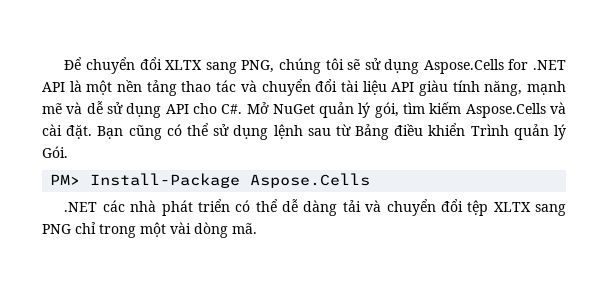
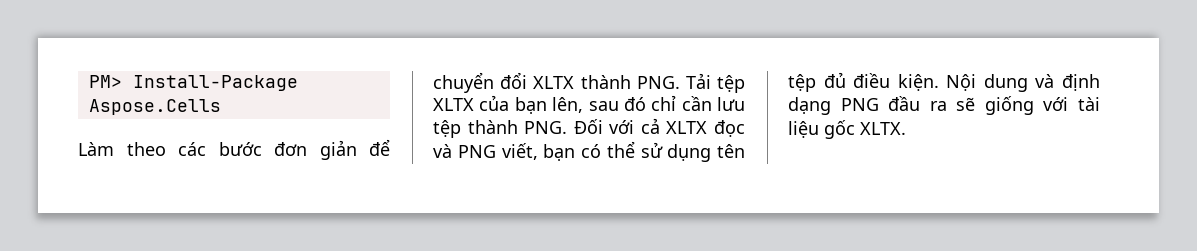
[64,57,566,74] [42,79,566,96] [42,101,566,118] [42,123,566,140] [42,146,68,158] [50,173,371,188] [64,199,566,216] [42,222,257,238] Để chuyển đổi XLTX sang PNG, chúng tôi sẽ sử dụng Aspose.Cells for .NET API là một nền tảng thao tác và chuyển đổi tài liệu API giàu tính năng, mạnh mẽ và dễ sử dụng API cho C#. Mở NuGet quản lý gói, tìm kiếm Aspose.Cells và cài đặt. Bạn cũng có thể sử dụng lệnh sau từ Bảng điều khiển Trình quản lý Gói. // PM> Install-Package Aspose.Cells // .NET các nhà phát triển có thể dễ dàng tải và chuyển đổi tệp XLTX sang PNG chỉ trong một vài dòng mã. -> [88,75,298,91] [88,99,221,115] [78,139,390,160] [433,72,745,93] [433,95,745,114] [433,118,745,138] [433,141,745,162] [788,72,1100,92] [788,96,1100,115] [788,120,906,139] PM> Install-Package Aspose.Cells // Làm theo các bước đơn giản để chuyển đổi XLTX thành PNG. Tải tệp XLTX của bạn lên, sau đó chỉ cần lưu tệp thành PNG. Đối với cả XLTX đọc và PNG viết, bạn có thể sử dụng tên tệp đủ điều kiện. Nội dung và định dạng PNG đầu ra sẽ giống với tài liệu gốc XLTX.

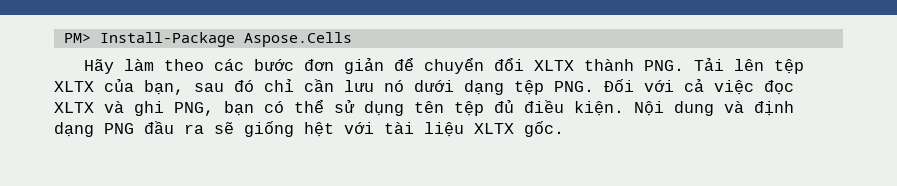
[78,142,114,156] Làm -> [83,59,154,74] Hãy làm
(711, 81) none -> [733,59,764,71] lên
[514,97,584,114] bạn lên, -> [144,80,184,95] bạn,
[433,118,745,138] [433,143,538,160] tệp thành PNG. Đối với cả XLTX đọc và PNG viết, -> [384,79,794,95] [54,101,214,116] nó dưới dạng tệp PNG. Đối với cả việc đọc XLTX và ghi PNG,
(1034, 105) none -> [304,122,334,137] hệt
[824,120,906,139] gốc XLTX. -> [474,121,564,137] XLTX gốc.

